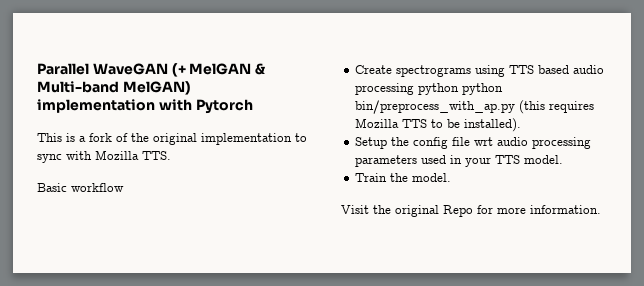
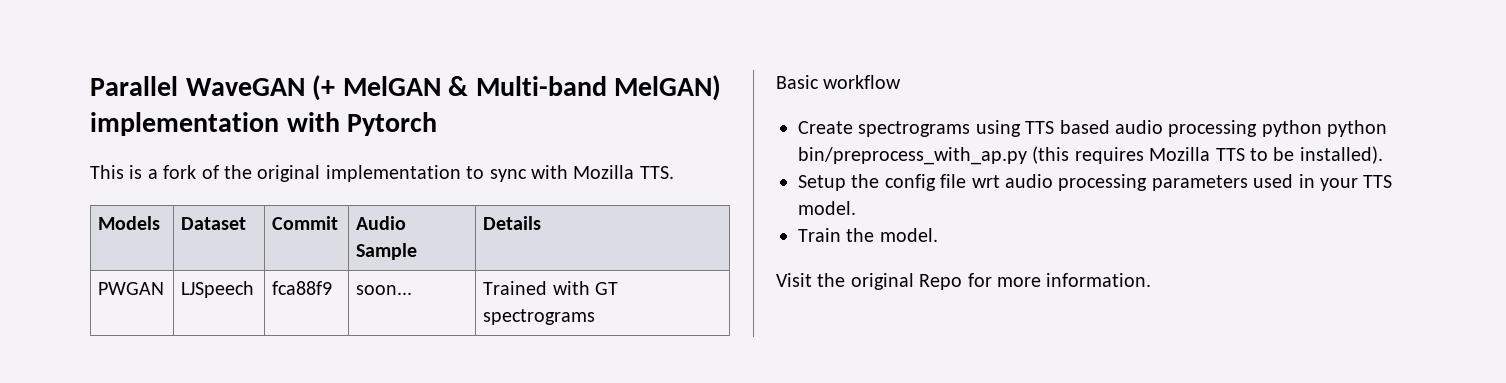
(171, 155) none -> [98,216,161,230] [181,217,247,230] [272,216,339,230] [356,216,407,230] [356,243,418,260] [483,216,542,230] [98,282,165,295] [181,281,255,298] [272,281,333,295] [356,285,413,295] [483,281,619,295] [483,309,596,325] // Models | Dataset | Commit | Audio Sample | Details // PWGAN | LJSpeech | fca88f9 | soon... | Trained with GT spectrograms

